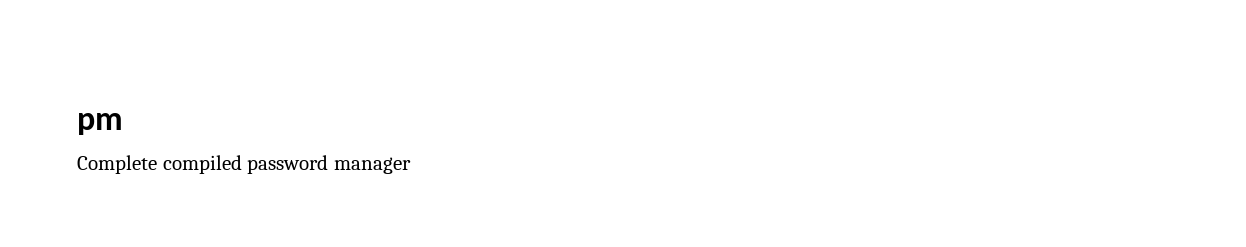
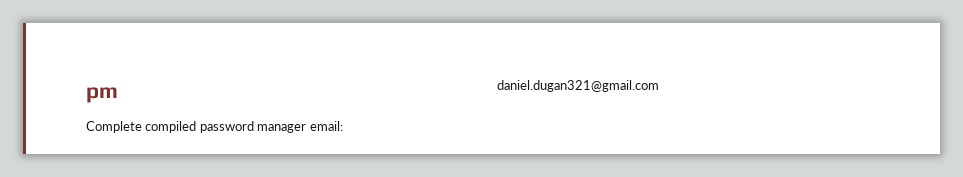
(411, 165) none -> [309,121,343,131] [497,80,659,92] email: daniel.dugan321@gmail.com

